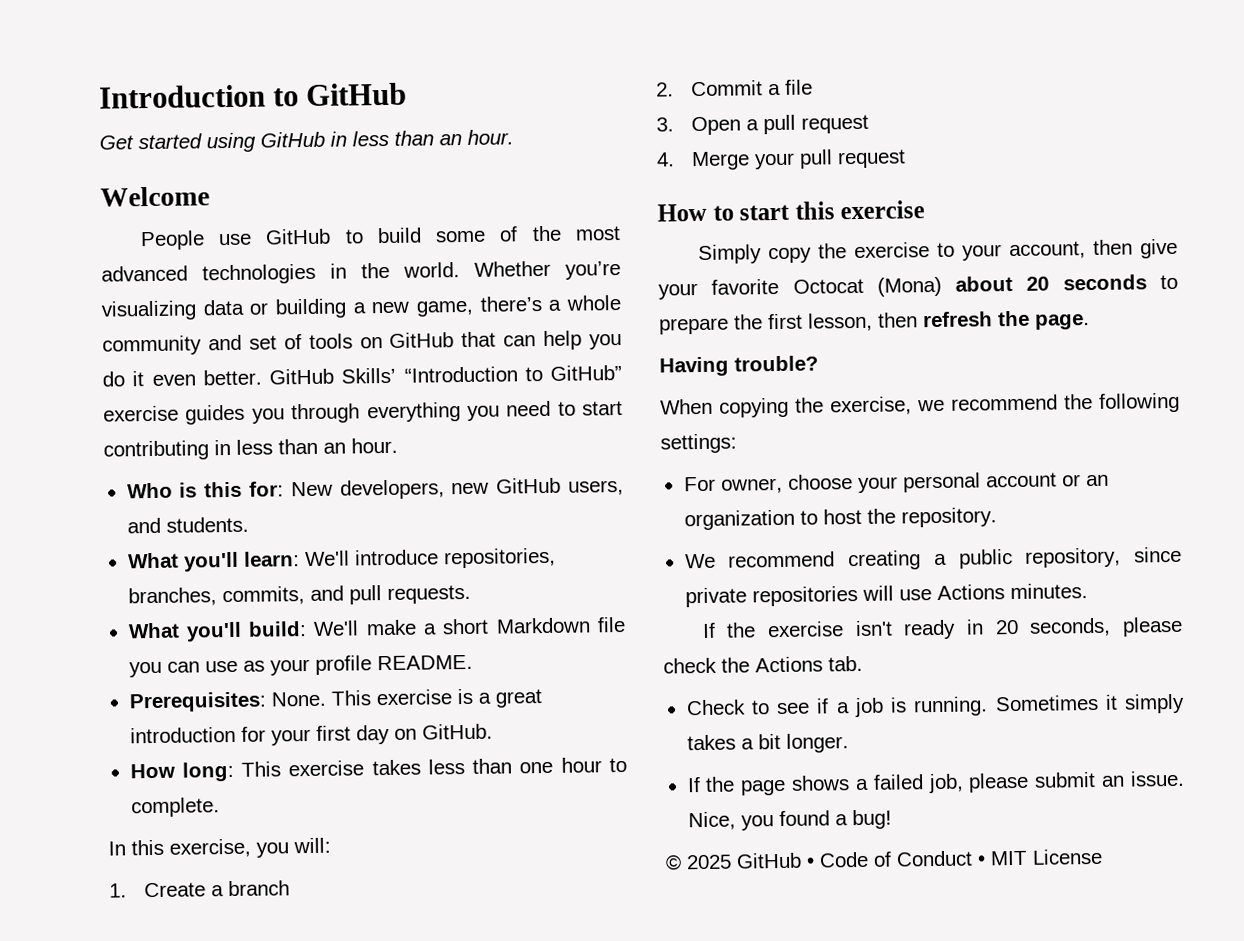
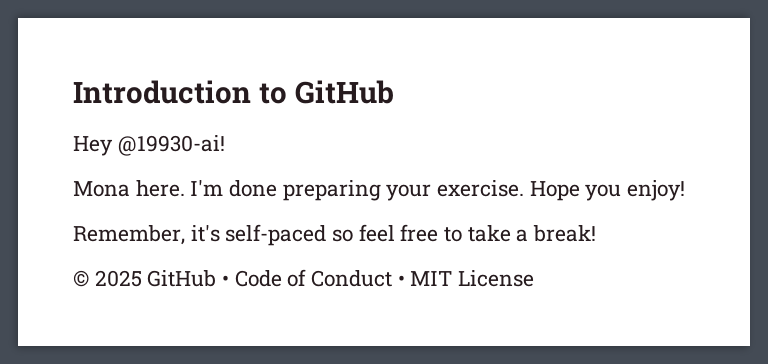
[99,129,514,153] [100,186,210,207] [139,225,621,251] [101,260,621,285] [101,295,621,321] [102,330,622,356] [102,364,622,387] [103,400,623,425] [103,437,398,461] [126,477,624,500] [126,516,249,534] [127,547,556,572] [127,584,471,607] [127,616,626,642] [128,654,473,678] [128,688,543,713] [129,723,493,746] [129,757,628,782] [130,797,220,818] [108,837,331,858] [109,880,290,898] [656,79,813,97] [656,114,869,136] [656,149,906,171] [657,200,926,222] [697,238,1178,265] [658,274,1178,300] [659,310,1090,335] [659,355,819,377] [660,392,1180,418] [660,433,737,454] [683,472,1109,494] [683,507,997,531] [684,546,1182,571] [684,583,1088,608] [701,616,1183,640] [663,655,863,674] [685,693,1185,718] [686,733,849,753] [686,770,1185,796] [687,809,892,831] Get started using GitHub in less than an hour. // Welcome // People use GitHub to build some of the most advanced technologies in the world. Whether you’re visualizing data or building a new game, there’s a whole community and set of tools on GitHub that can help you do it even better. GitHub Skills’ “Introduction to GitHub” exercise guides you through everything you need to start contributing in less than an hour. // Who is this for: New developers, new GitHub users, and students. // What you'll learn: We'll introduce repositories, branches, commits, and pull requests. // What you'll build: We'll make a short Markdown file you can use as your profile README. // Prerequisites: None. This exercise is a great introduction for your first day on GitHub. // How long: This exercise takes less than one hour to complete. // In this exercise, you will: // 1. Create a branch // 2. Commit a file // 3. Open a pull request // 4. Merge your pull request // How to start this exercise // Simply copy the exercise to your account, then give your favorite Octocat (Mona) about 20 seconds to prepare the first lesson, then refresh the page. // Having trouble? // When copying the exercise, we recommend the following settings: // For owner, choose your personal account or an organization to host the repository. // We recommend creating a public repository, since private repositories will use Actions minutes. // If the exercise isn't ready in 20 seconds, please check the Actions tab. // Check to see if a job is running. Sometimes it simply takes a bit longer. // If the page shows a failed job, please submit an issue. Nice, you found a bug! -> [73,135,225,156] [73,180,686,201] [73,224,597,246] Hey @19930-ai! // Mona here. I'm done preparing your exercise. Hope you enjoy! // Remember, it's self-paced so feel free to take a break!

